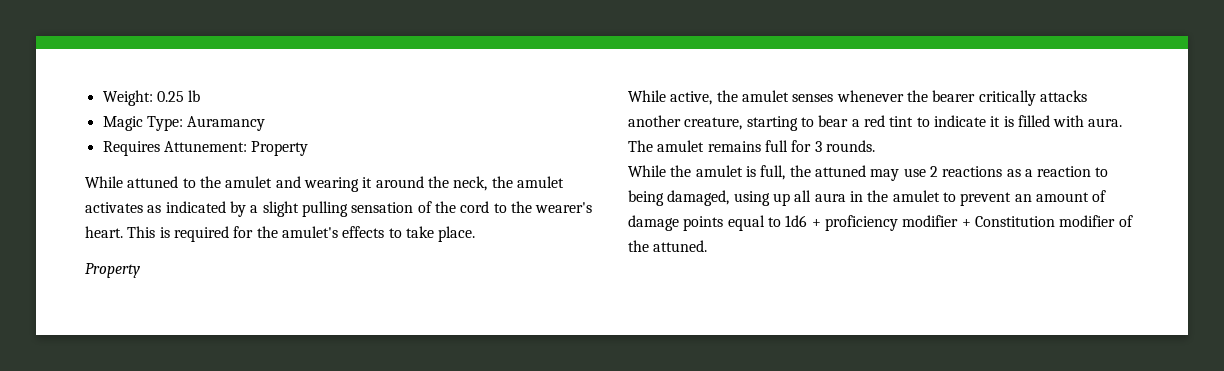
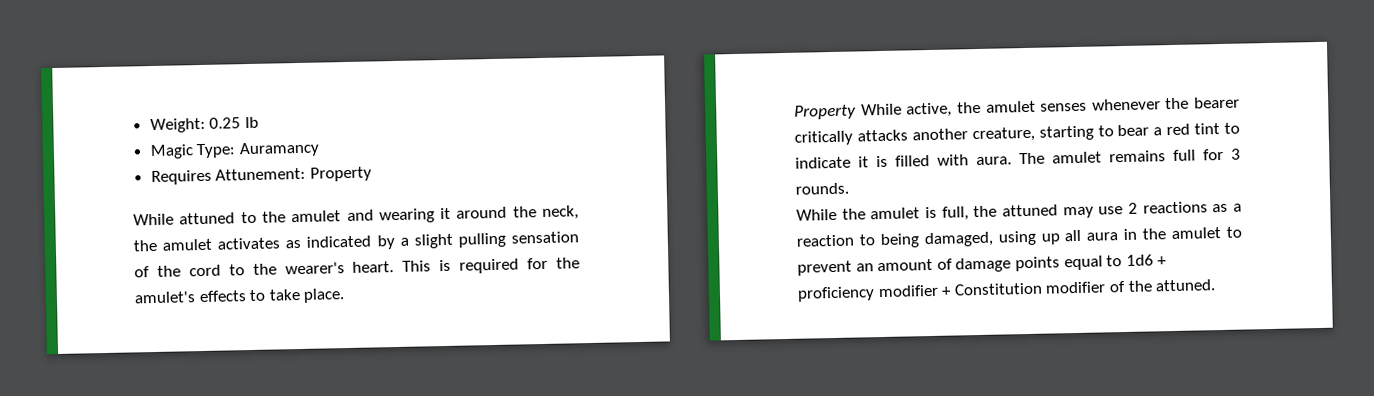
(140, 270) // -> (856, 112) none

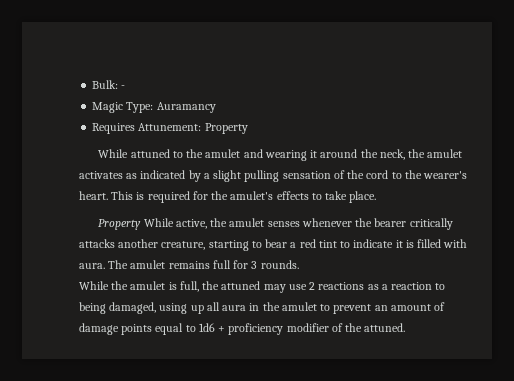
[149,116,259,134] Weight: 0.25 lb -> [92,80,126,89] Bulk: -
[941,281,1107,296] + Constitution modifier -> (329, 327) none

